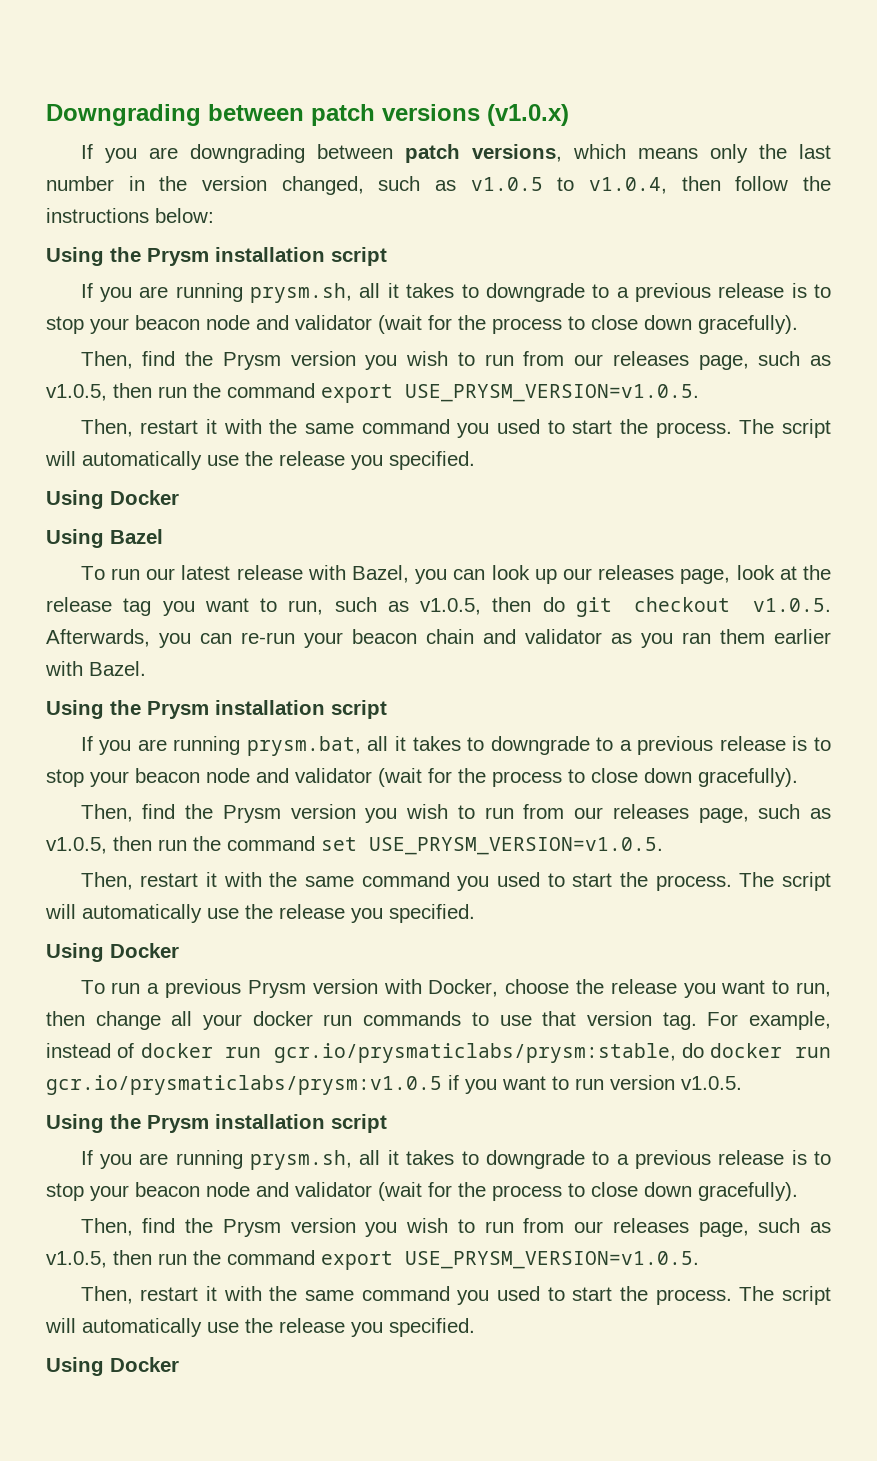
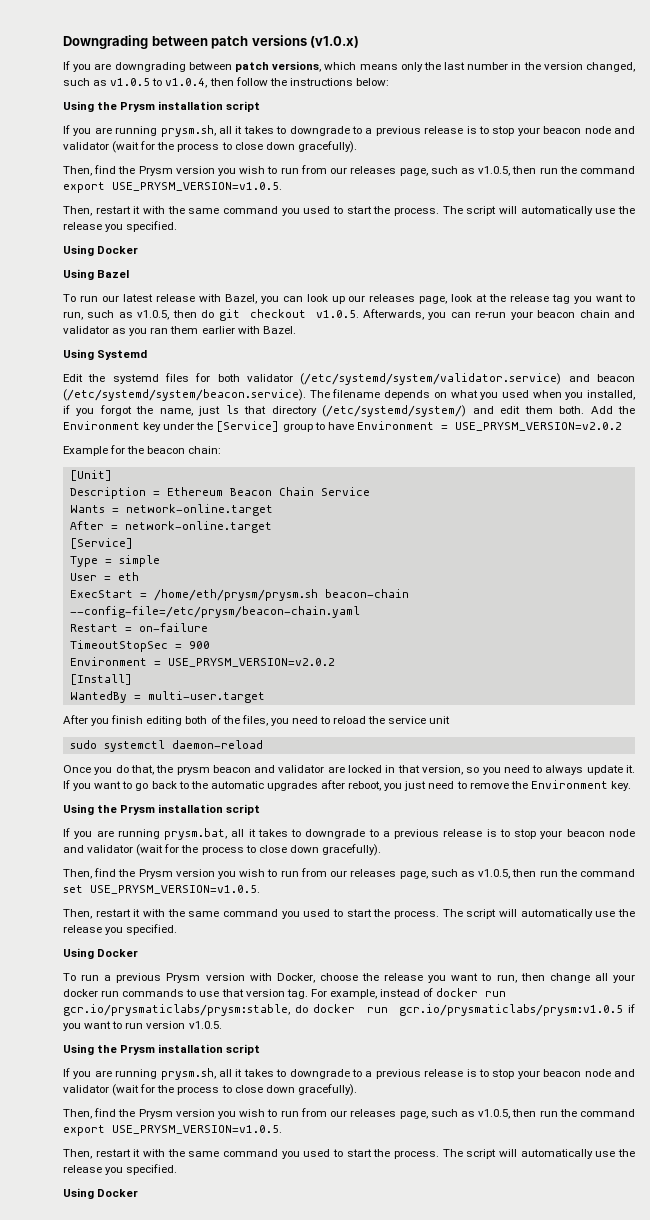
(146, 668) none -> [63,349,148,360] [63,373,635,385] [63,389,635,401] [63,405,635,417] [63,421,622,432] [63,445,222,456] [69,470,112,481] [69,487,370,499] [69,504,273,516] [69,521,272,533] [69,538,133,549] [69,555,160,567] [69,572,139,581] [69,589,409,601] [69,606,360,618] [69,623,208,632] [69,640,210,652] [69,657,335,667] [69,674,132,685] [69,691,265,703] [63,715,451,726] [69,740,263,752] [63,765,635,775] [63,780,631,791] // Using Systemd // Edit the systemd files for both validator (/etc/systemd/system/validator.service) and beacon (/etc/systemd/system/beacon.service). The filename depends on what you used when you installed, if you forgot the name, just ls that directory (/etc/systemd/system/) and edit them both. Add the Environment key under the [Service] group to have Environment = USE_PRYSM_VERSION=v2.0.2 // Example for the beacon chain: // [Unit] // Description = Ethereum Beacon Chain Service // Wants = network-online.target // After = network-online.target // [Service] // Type = simple // User = eth // ExecStart = /home/eth/prysm/prysm.sh beacon-chain --config-file=/etc/prysm/beacon-chain.yaml // Restart = on-failure // TimeoutStopSec = 900 // Environment = USE_PRYSM_VERSION=v2.0.2 // [Install] // WantedBy = multi-user.target // After you finish editing both of the files, you need to reload the service unit // sudo systemctl daemon-reload // Once you do that, the prysm beacon and validator are locked in that version, so you need to always update it. If you want to go back to the automatic upgrades after reboot, you just need to remove the Environment key.

